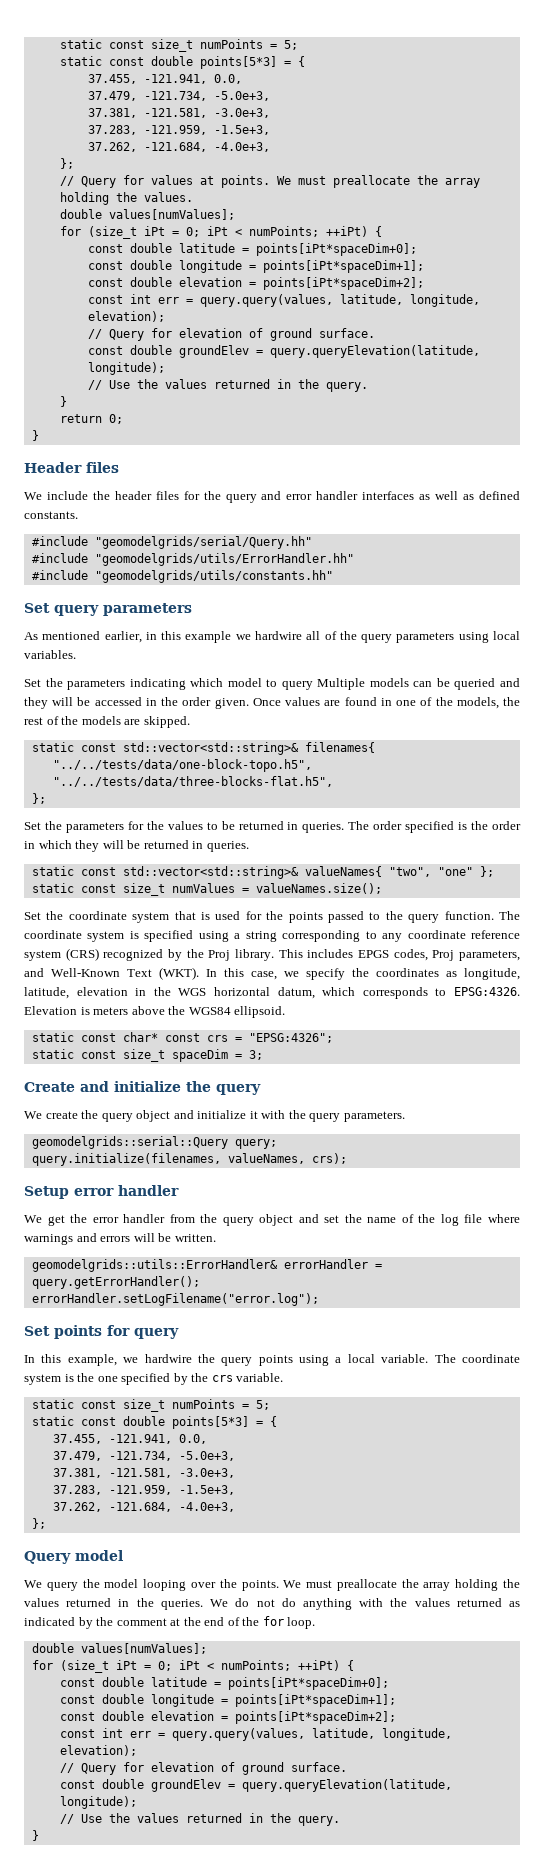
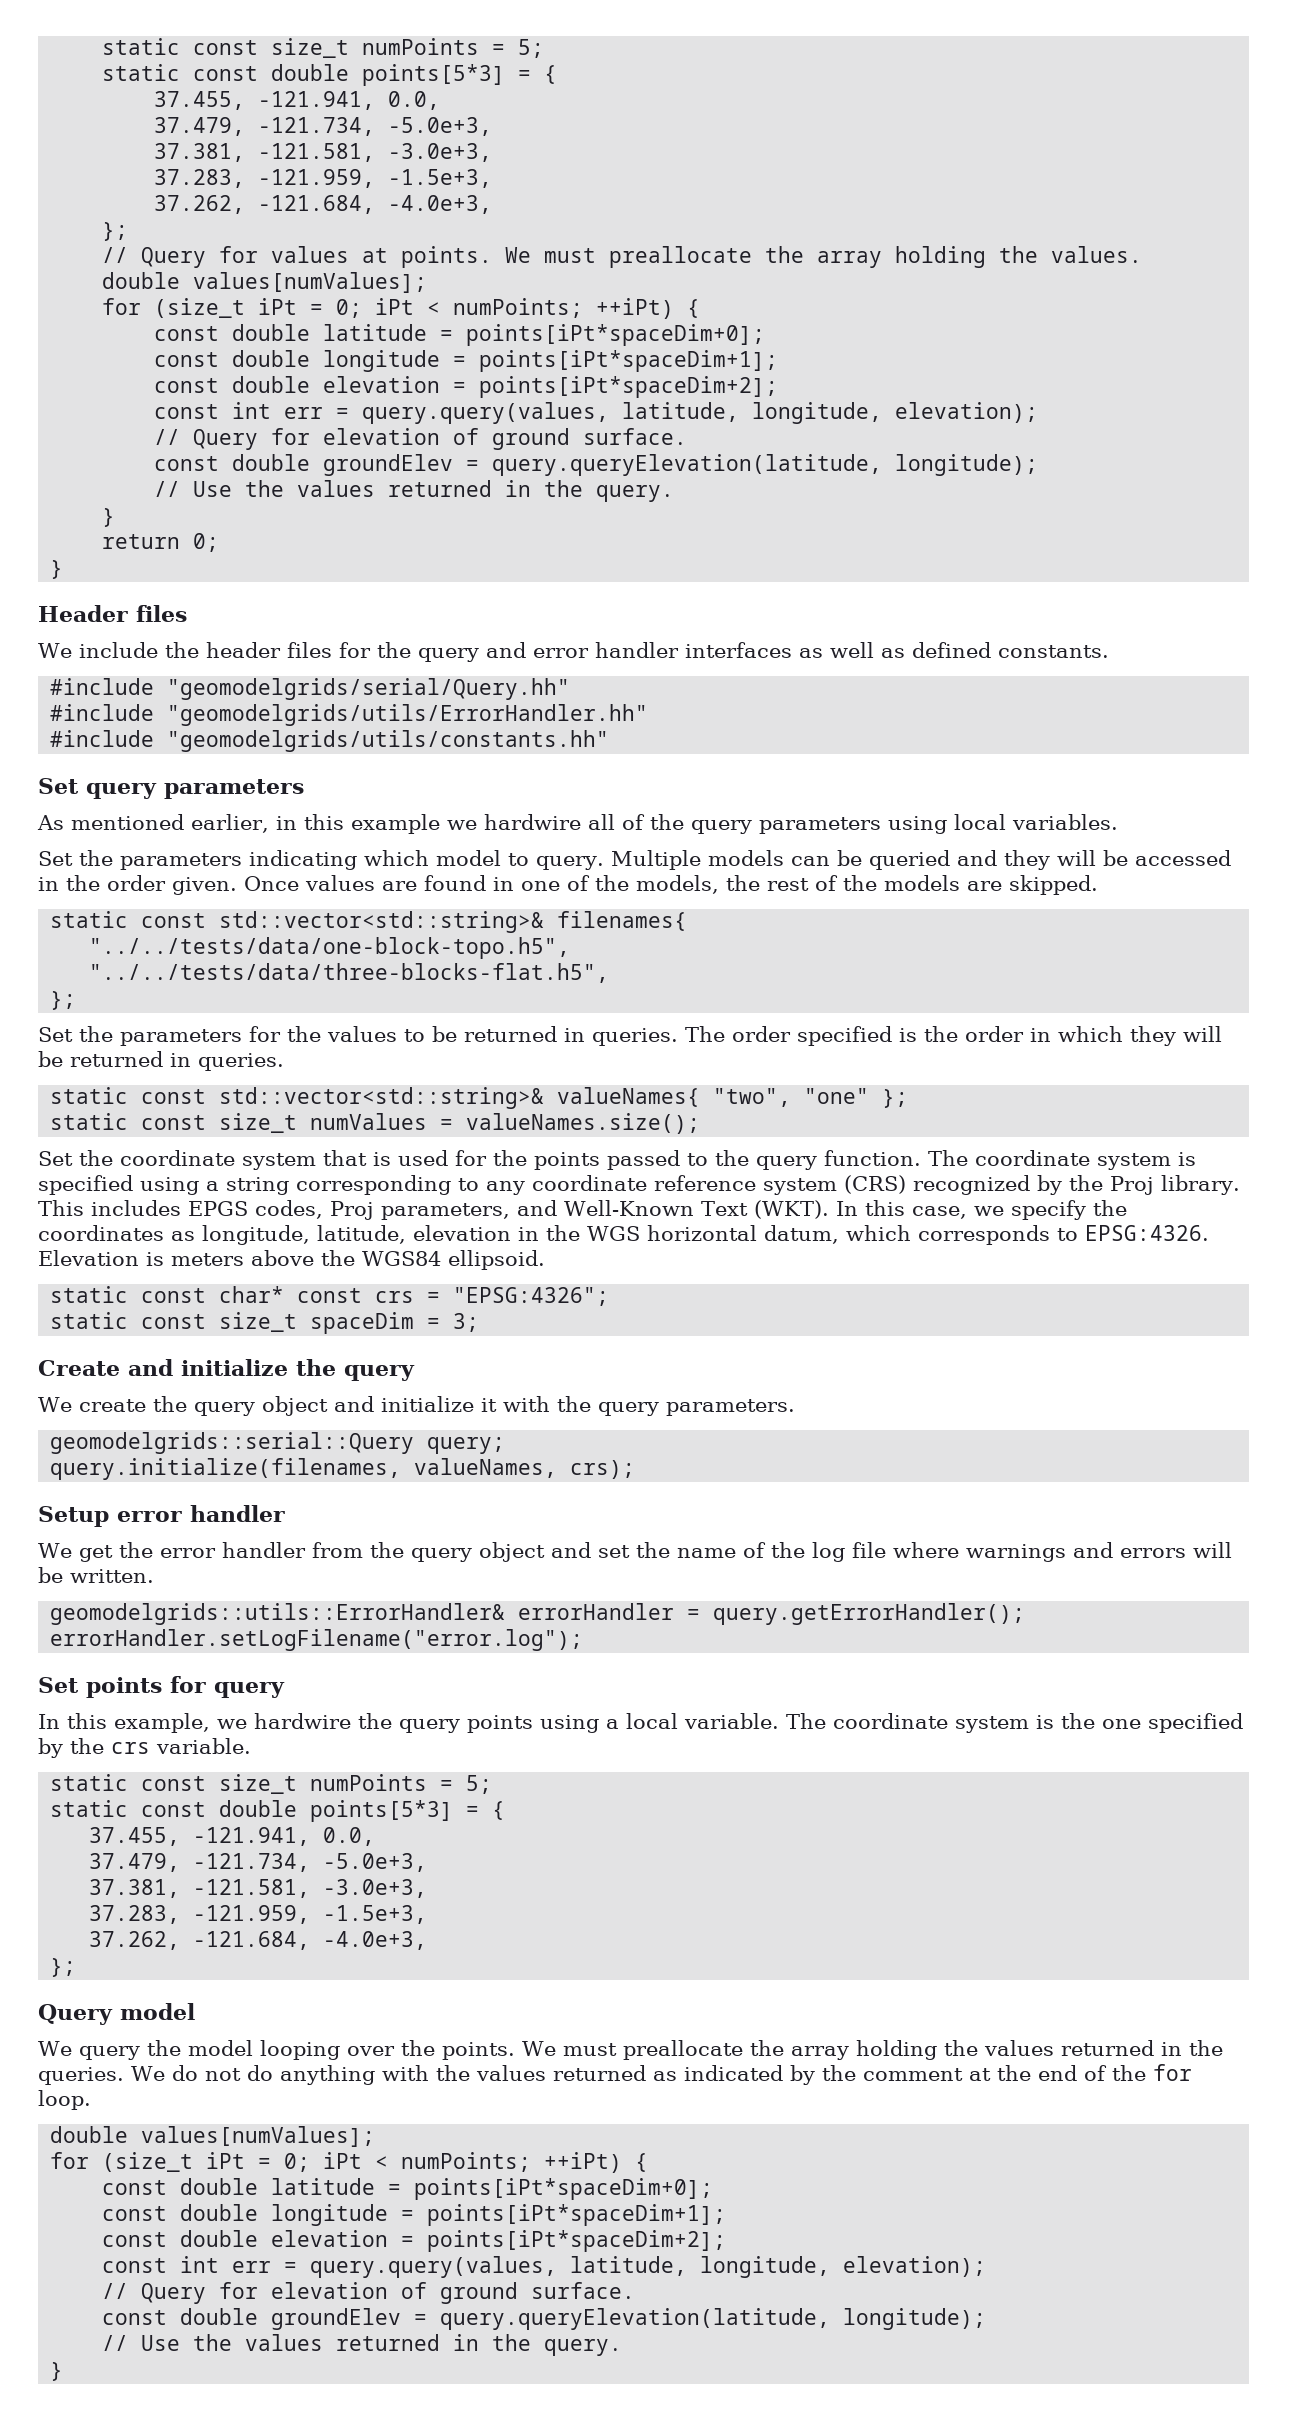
[281,681,313,690] query -> [536,856,604,870] query.

